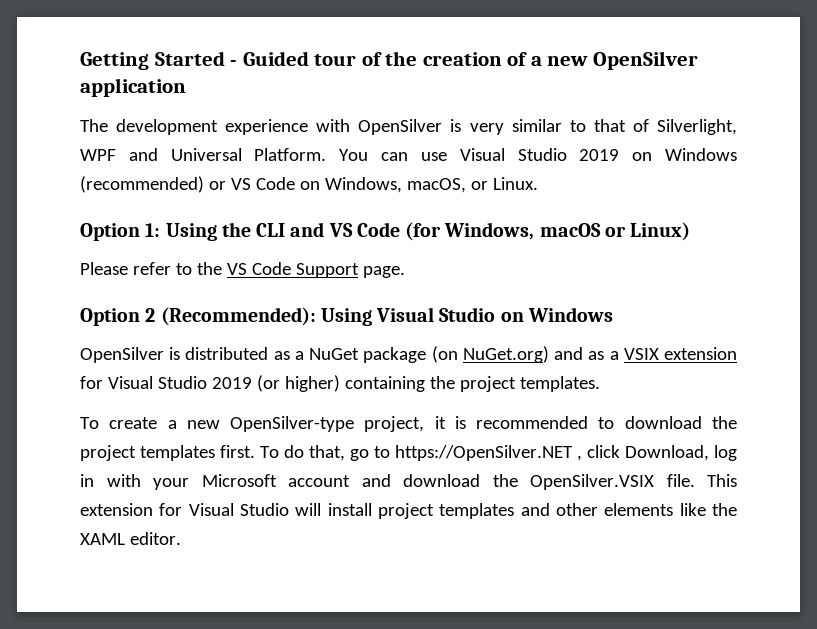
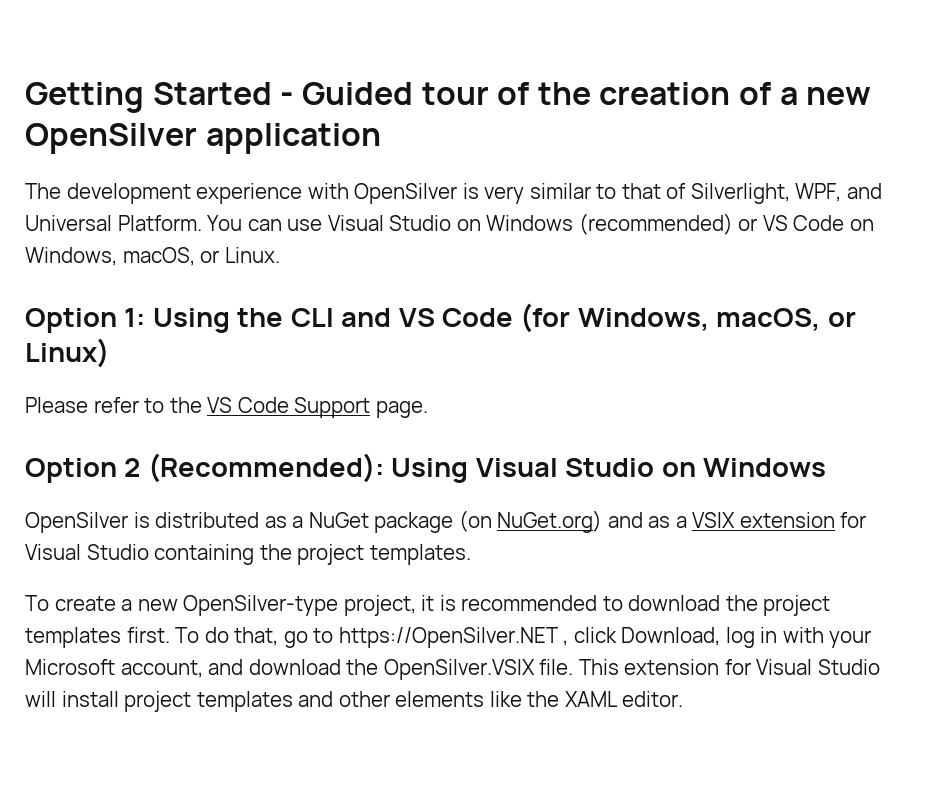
[80,149,116,161] WPF -> [795,183,842,202] WPF,
[579,149,620,161] 2019 -> (452, 223) none
[539,223,601,237] macOS -> [716,308,821,331] macOS,
[211,375,340,392] 2019 (or higher) -> (149, 552) none
[288,475,350,487] account -> [120,660,203,678] account,

